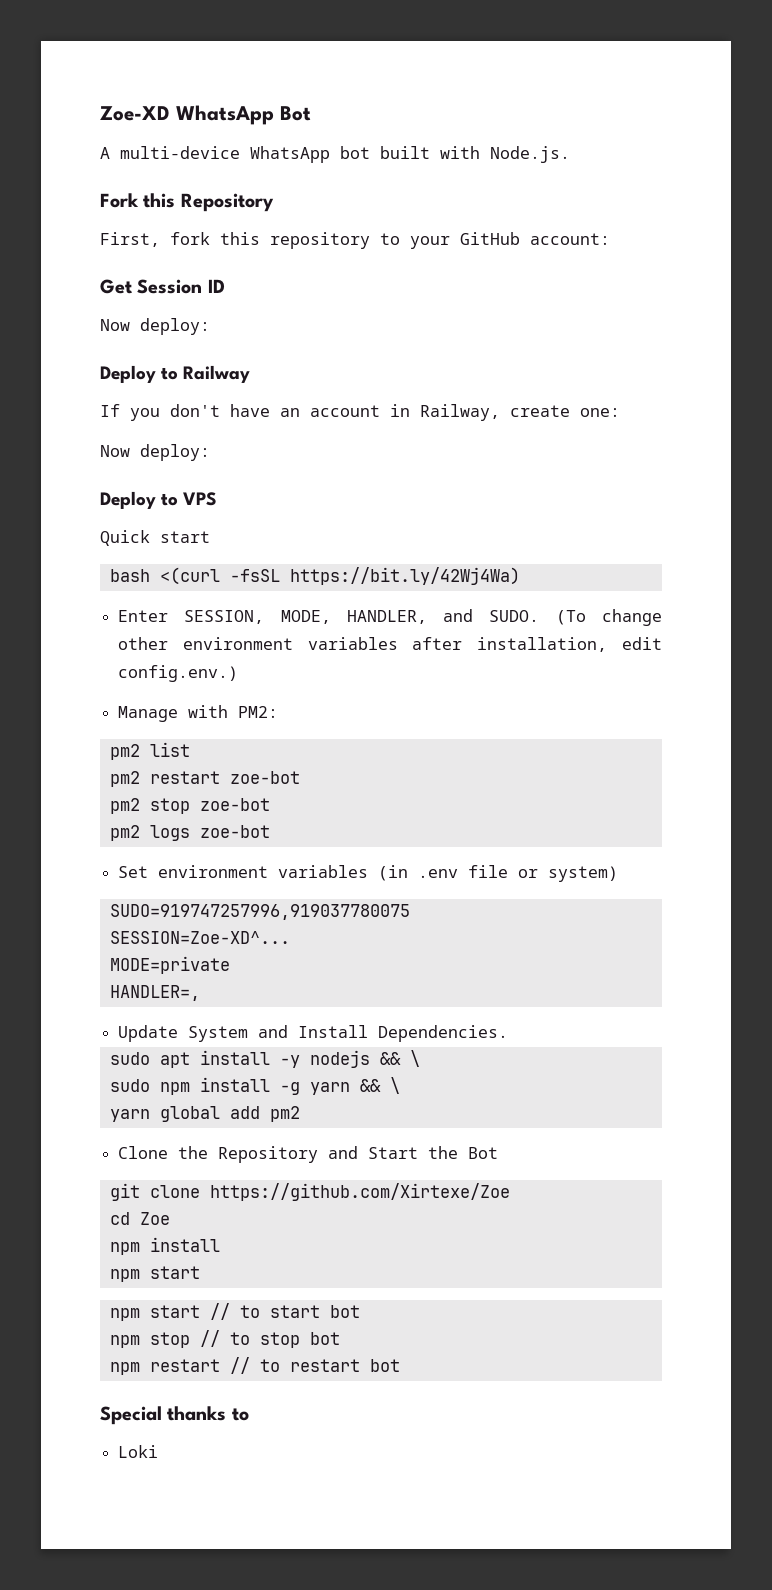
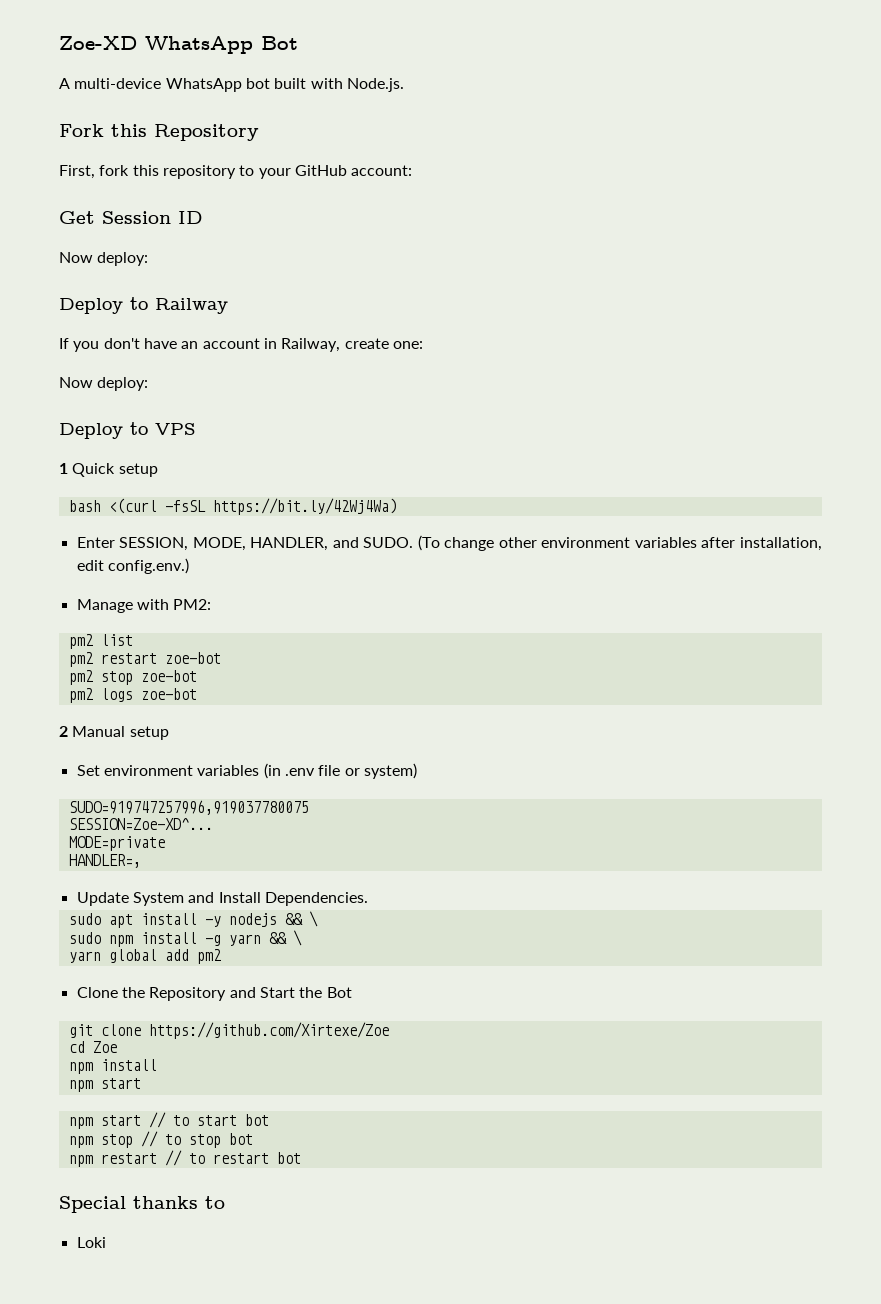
[100,530,210,546] Quick start -> [59,463,158,477] 1 Quick setup
(270, 831) none -> [59,726,169,740] // 2 Manual setup

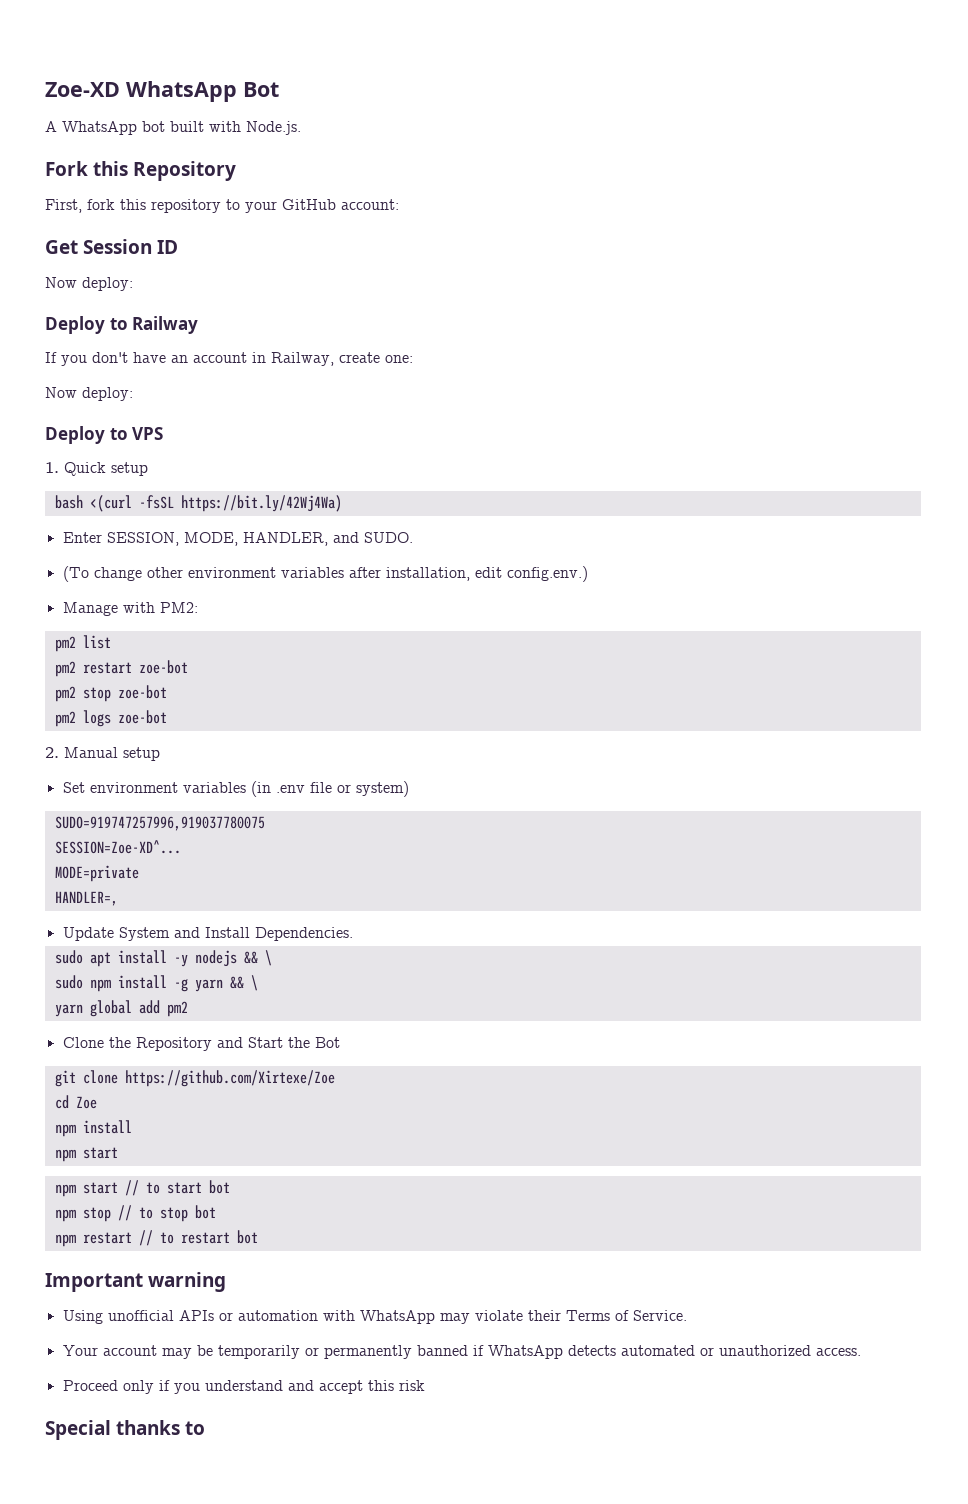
[74,78,162,89] multi-device -> (57, 126) none
[59,463,68,474] 1 -> [45,462,59,473] 1.
(414, 542) none -> (413, 537) //
[59,726,68,737] 2 -> [45,747,59,758] 2.
(301, 1158) none -> [45,1272,227,1292] [62,1310,687,1324] [62,1345,861,1359] [62,1380,425,1394] // Important warning // Using unofficial APIs or automation with WhatsApp may violate their Terms of Service. // Your account may be temporarily or permanently banned if WhatsApp detects automated or unauthorized access. // Proceed only if you understand and accept this risk
[76,1237,106,1248] // Loki -> (206, 1428) none

